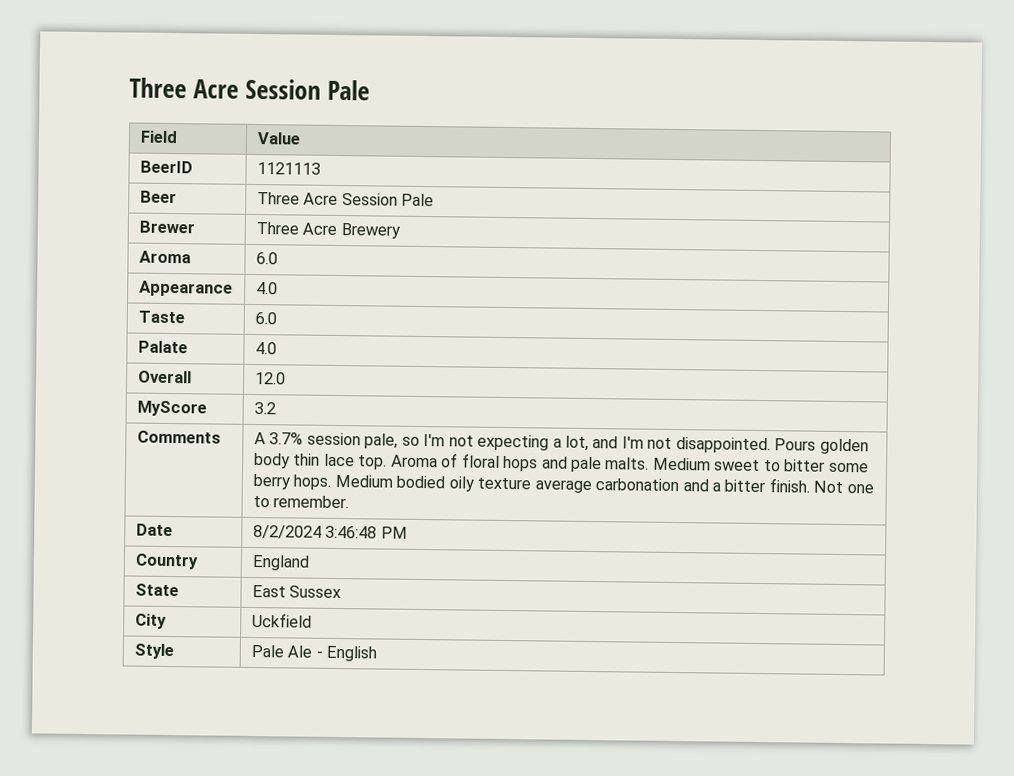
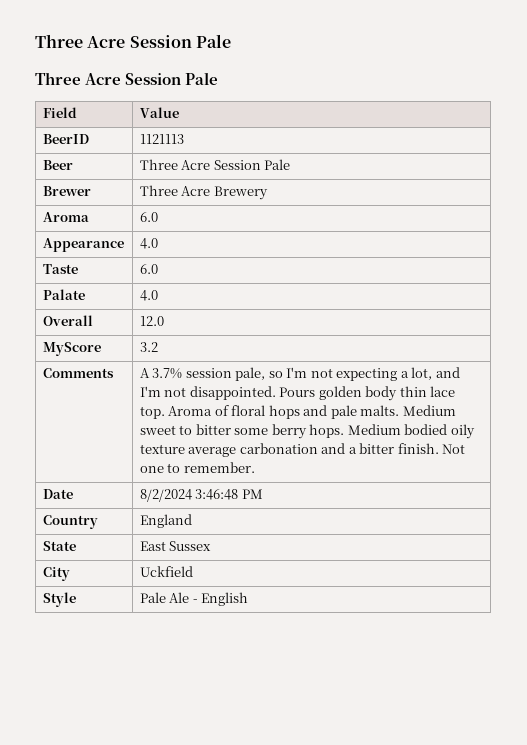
[129,77,371,101] Three Acre Session Pale -> [35,34,231,48] [35,72,219,85] Three Acre Session Pale // Three Acre Session Pale

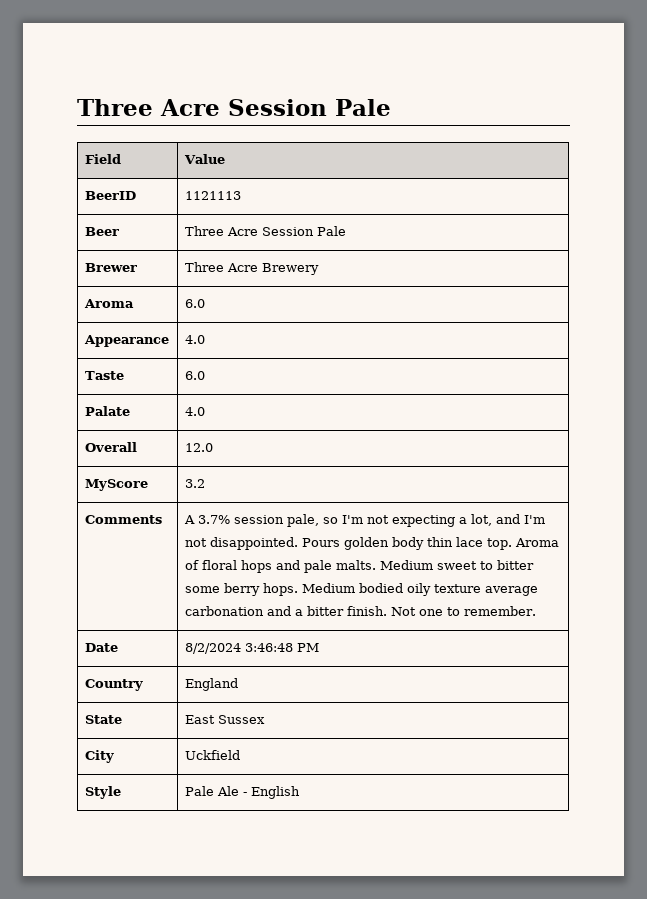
[35,34,231,48] [35,72,219,85] Three Acre Session Pale // Three Acre Session Pale -> [77,99,391,116] Three Acre Session Pale

